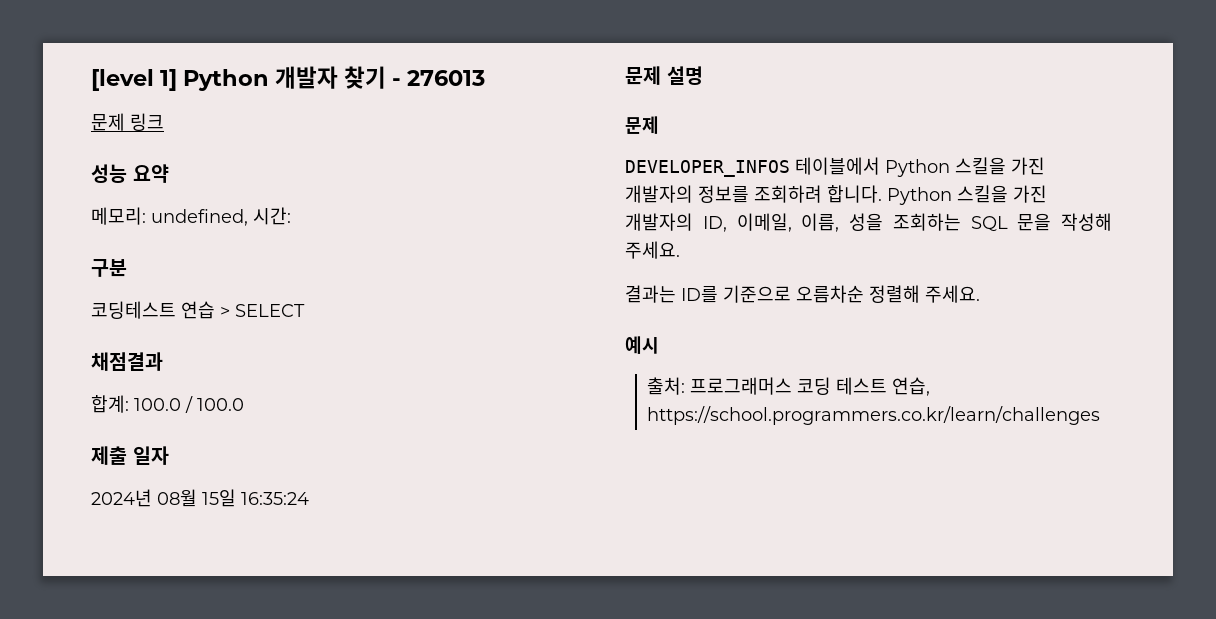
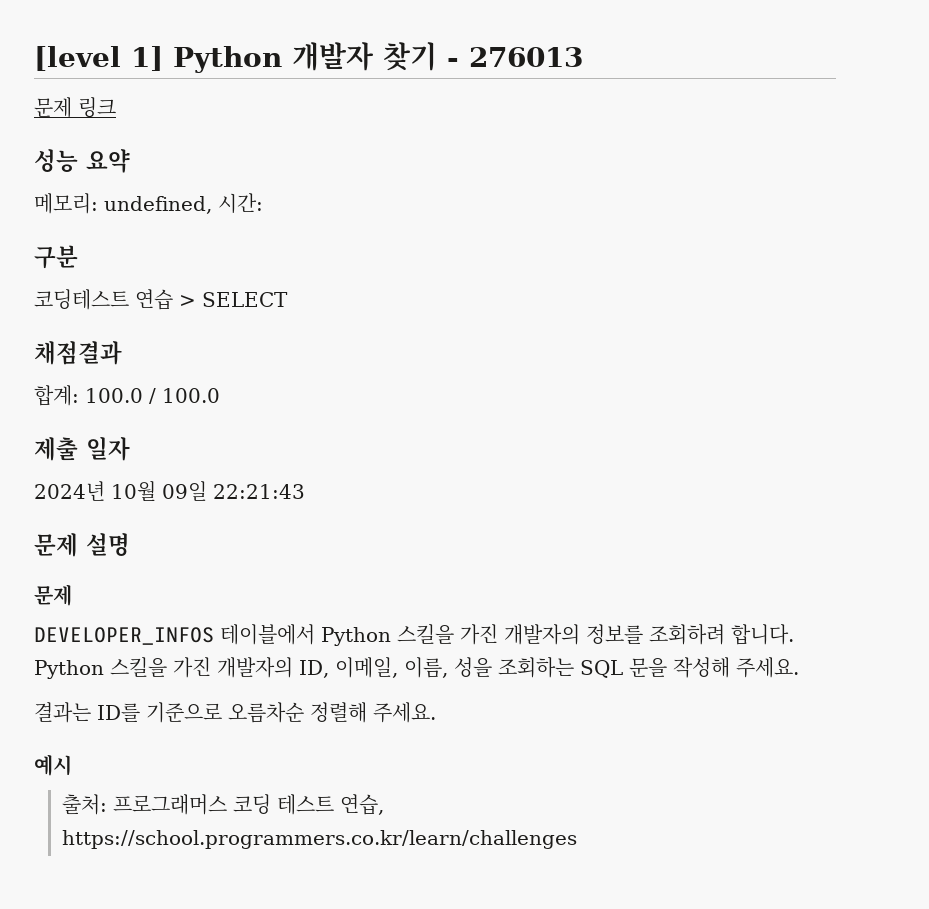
[157,489,309,507] 08월 15일 16:35:24 -> [111,480,305,501] 10월 09일 22:21:43

